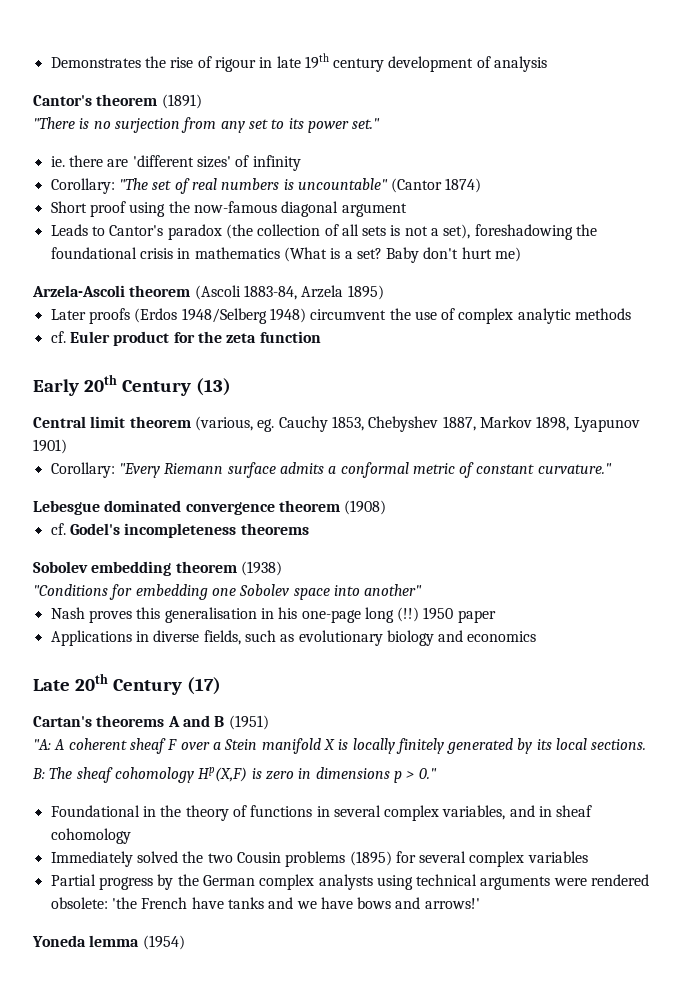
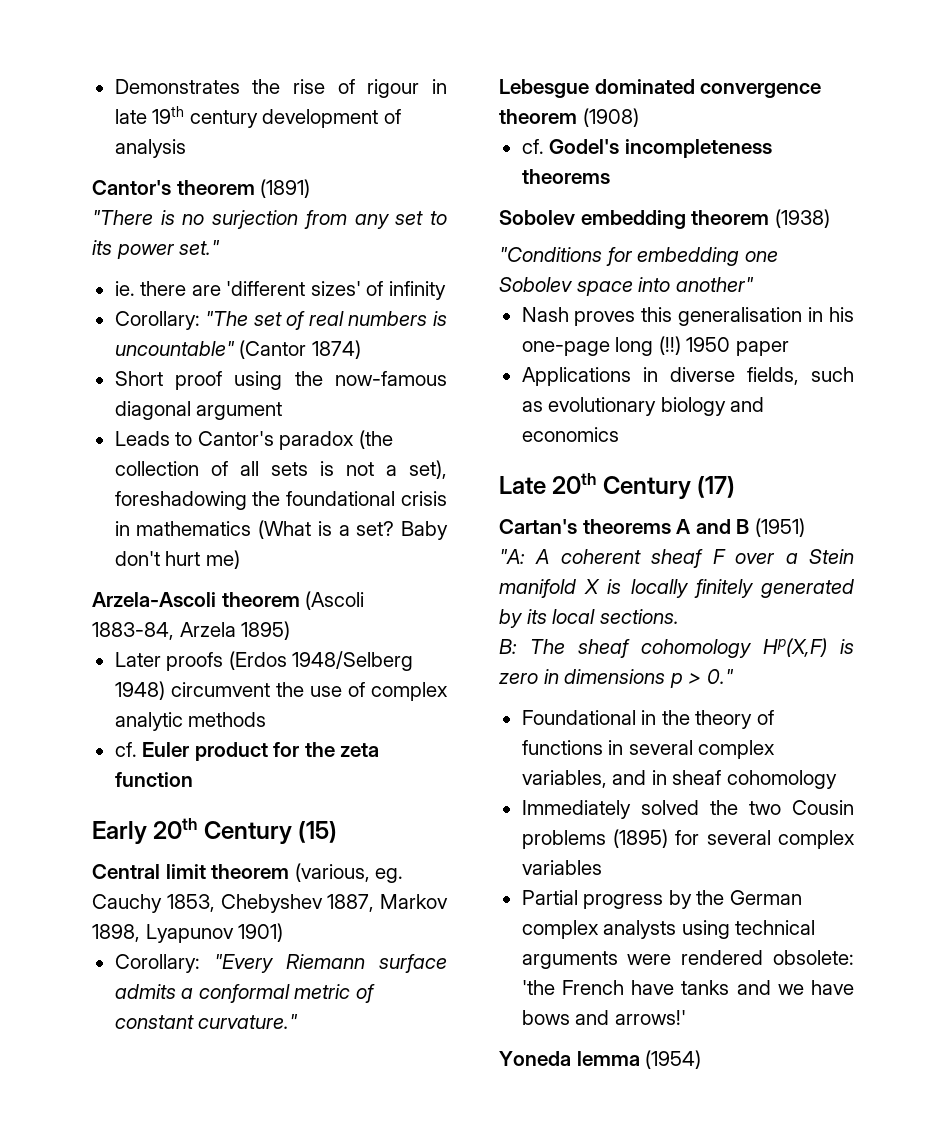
[195,378,231,396] (13) -> [298,821,338,843] (15)

